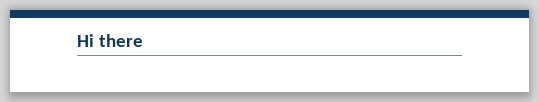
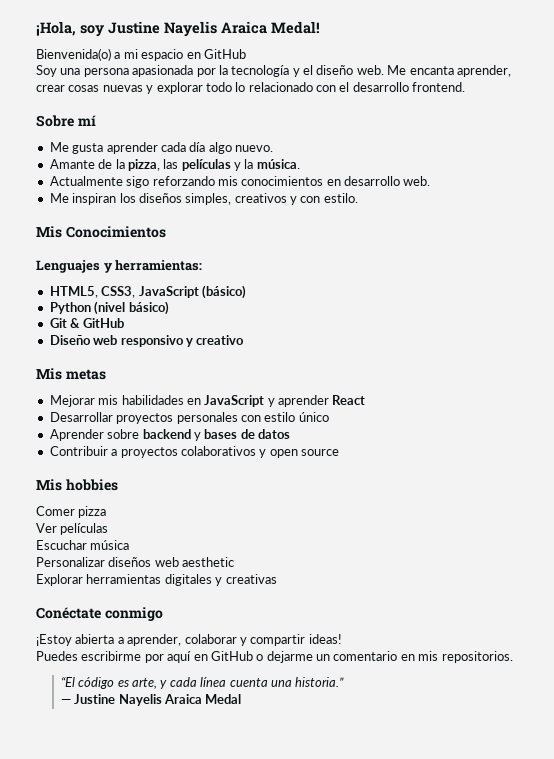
[77,34,143,47] Hi there -> [36,21,320,37] [36,48,246,61] [36,65,511,77] [36,82,466,94] [36,115,96,127] [49,142,273,154] [49,159,300,171] [49,176,431,188] [49,193,358,205] [36,226,166,238] [36,260,203,273] [49,285,246,299] [49,301,169,315] [49,318,124,328] [49,335,245,347] [36,368,106,380] [49,395,366,407] [49,412,329,424] [49,429,290,441] [49,446,339,458] [36,479,118,491] [36,506,107,518] [36,523,109,535] [36,540,130,550] [36,557,235,567] [36,574,277,586] [36,607,163,621] [36,634,342,646] [36,651,513,663] [60,677,345,689] [60,694,242,706] ¡Hola, soy Justine Nayelis Araica Medal! // Bienvenida(o) a mi espacio en GitHub // Soy una persona apasionada por la tecnología y el diseño web. Me encanta aprender, crear cosas nuevas y explorar todo lo relacionado con el desarrollo frontend. // Sobre mí // Me gusta aprender cada día algo nuevo. // Amante de la pizza, las películas y la música. // Actualmente sigo reforzando mis conocimientos en desarrollo web. // Me inspiran los diseños simples, creativos y con estilo. // Mis Conocimientos // Lenguajes y herramientas: // HTML5, CSS3, JavaScript (básico) // Python (nivel básico) // Git & GitHub // Diseño web responsivo y creativo // Mis metas // Mejorar mis habilidades en JavaScript y aprender React // Desarrollar proyectos personales con estilo único // Aprender sobre backend y bases de datos // Contribuir a proyectos colaborativos y open source // Mis hobbies // Comer pizza // Ver películas // Escuchar música // Personalizar diseños web aesthetic // Explorar herramientas digitales y creativas // Conéctate conmigo // ¡Estoy abierta a aprender, colaborar y compartir ideas! // Puedes escribirme por aquí en GitHub o dejarme un comentario en mis repositorios. // “El código es arte, y cada línea cuenta una historia.” // — Justine Nayelis Araica Medal

